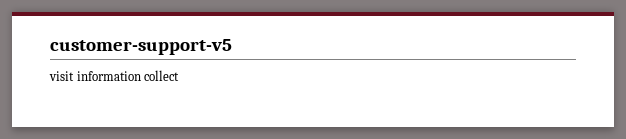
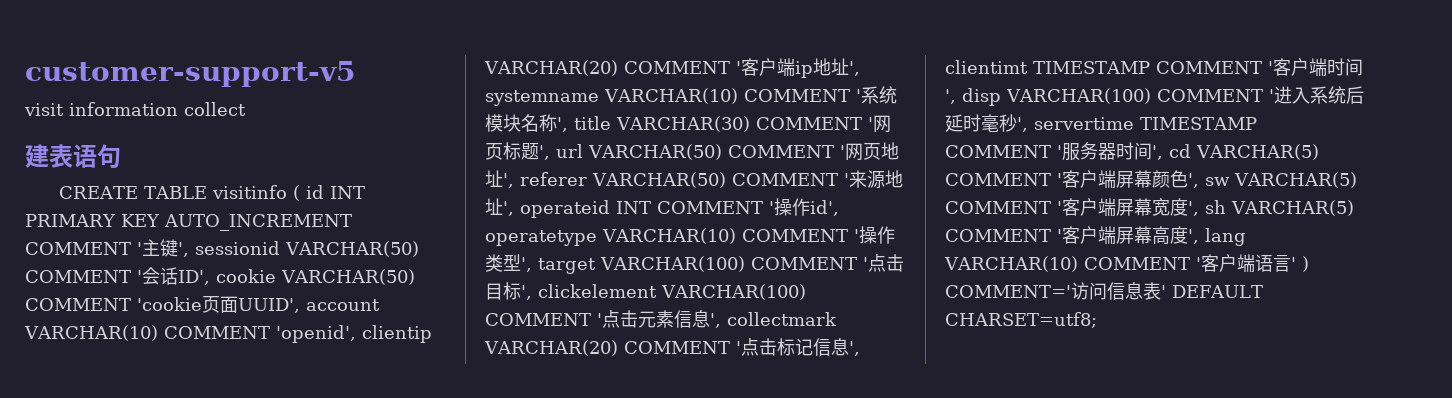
(180, 75) none -> [25,144,121,168] [58,185,365,201] [25,214,352,231] [25,239,419,257] [25,267,415,285] [25,296,380,313] [24,325,432,343] [484,58,860,78] [485,86,897,106] [485,114,891,133] [485,142,899,161] [485,170,903,189] [485,198,839,218] [485,226,895,246] [485,254,904,274] [485,282,806,300] [485,310,837,328] [484,338,860,356] [945,58,1363,76] [945,86,1364,106] [945,114,1257,132] [945,142,1319,161] [945,170,1357,188] [945,198,1354,216] [945,226,1246,246] [944,254,1309,272] [945,282,1263,300] [945,312,1097,328] // 建表语句 // CREATE TABLE visitinfo ( id INT PRIMARY KEY AUTO_INCREMENT COMMENT '主键', sessionid VARCHAR(50) COMMENT '会话ID', cookie VARCHAR(50) COMMENT 'cookie页面UUID', account VARCHAR(10) COMMENT 'openid', clientip VARCHAR(20) COMMENT '客户端ip地址', systemname VARCHAR(10) COMMENT '系统模块名称', title VARCHAR(30) COMMENT '网页标题', url VARCHAR(50) COMMENT '网页地址', referer VARCHAR(50) COMMENT '来源地址', operateid INT COMMENT '操作id', operatetype VARCHAR(10) COMMENT '操作类型', target VARCHAR(100) COMMENT '点击目标', clickelement VARCHAR(100) COMMENT '点击元素信息', collectmark VARCHAR(20) COMMENT '点击标记信息', clientimt TIMESTAMP COMMENT '客户端时间', disp VARCHAR(100) COMMENT '进入系统后延时毫秒', servertime TIMESTAMP COMMENT '服务器时间', cd VARCHAR(5) COMMENT '客户端屏幕颜色', sw VARCHAR(5) COMMENT '客户端屏幕宽度', sh VARCHAR(5) COMMENT '客户端屏幕高度', lang VARCHAR(10) COMMENT '客户端语言' ) COMMENT='访问信息表' DEFAULT CHARSET=utf8;

